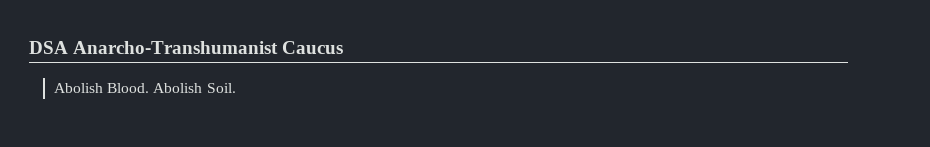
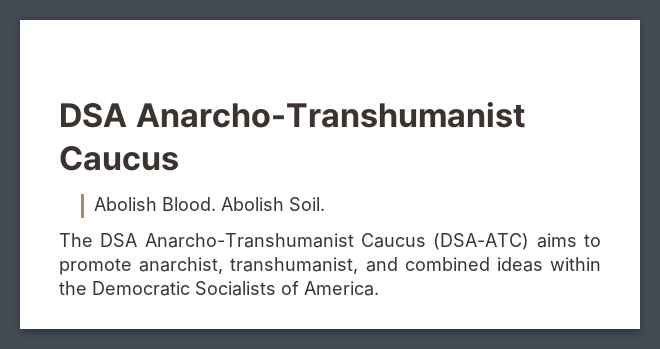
(236, 88) none -> [59,233,601,250] [59,257,602,275] [59,281,379,296] // The DSA Anarcho-Transhumanist Caucus (DSA-ATC) aims to promote anarchist, transhumanist, and combined ideas within the Democratic Socialists of America.

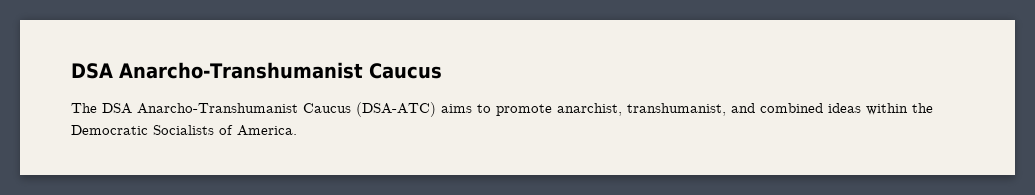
[59,101,526,128] [59,146,179,171] [93,197,325,211] DSA Anarcho-Transhumanist Caucus // Abolish Blood. Abolish Soil. -> [71,62,442,79] DSA Anarcho-Transhumanist Caucus

